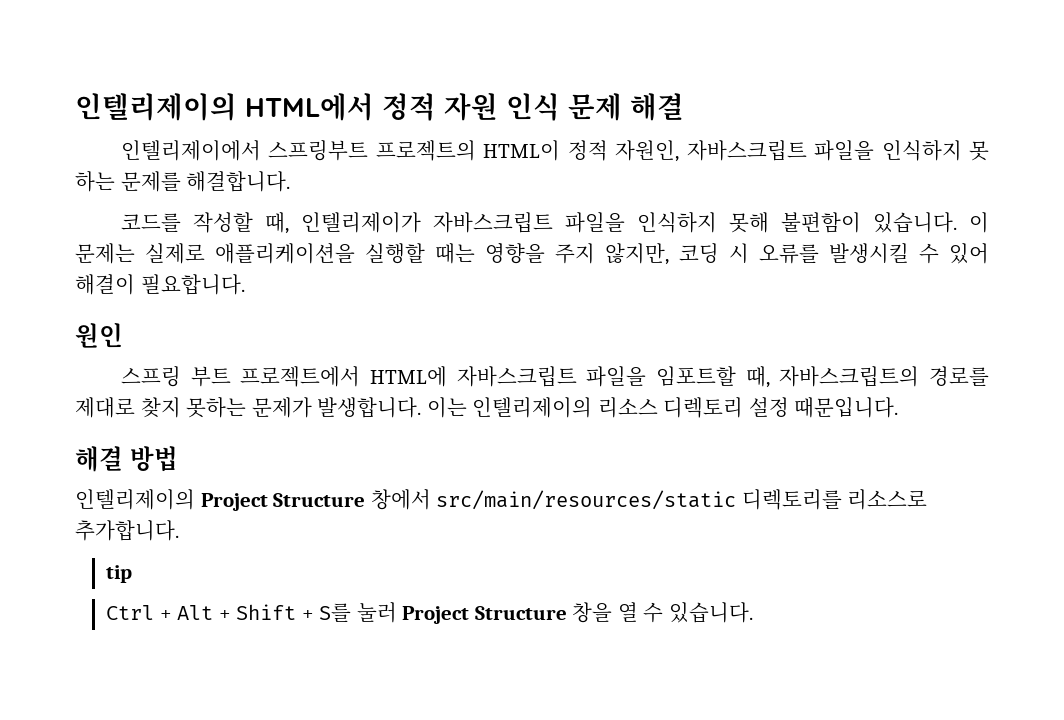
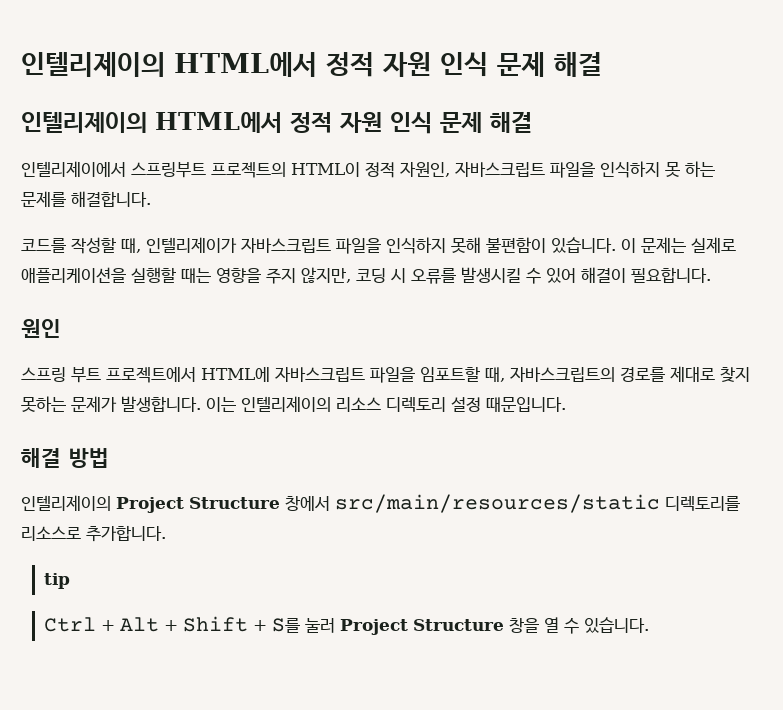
[75,93,684,121] 인텔리제이의 HTML에서 정적 자원 인식 문제 해결 -> [21,52,602,77] [21,111,532,134] 인텔리제이의 HTML에서 정적 자원 인식 문제 해결 // 인텔리제이의 HTML에서 정적 자원 인식 문제 해결

